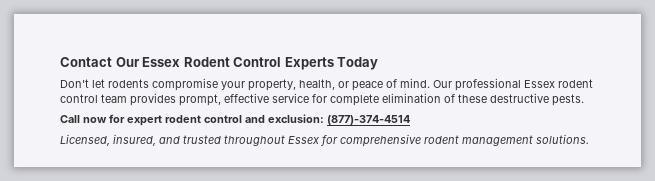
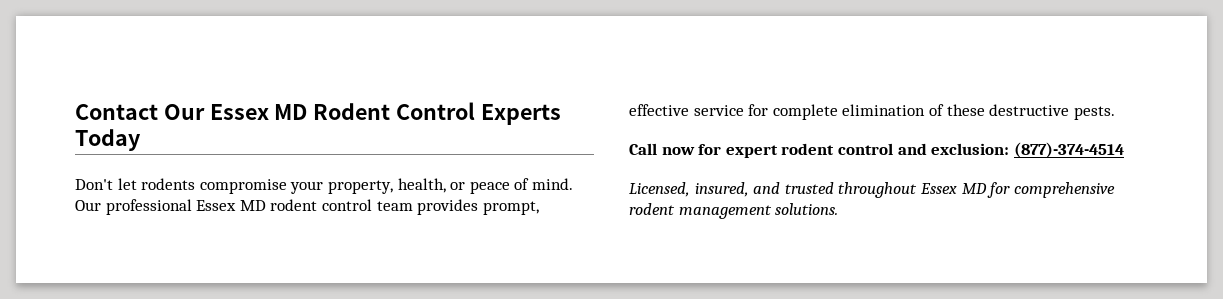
(181, 62) none -> [274,104,308,120] MD
(555, 84) none -> [239,200,266,211] MD
(320, 140) none -> [961,183,987,194] MD

